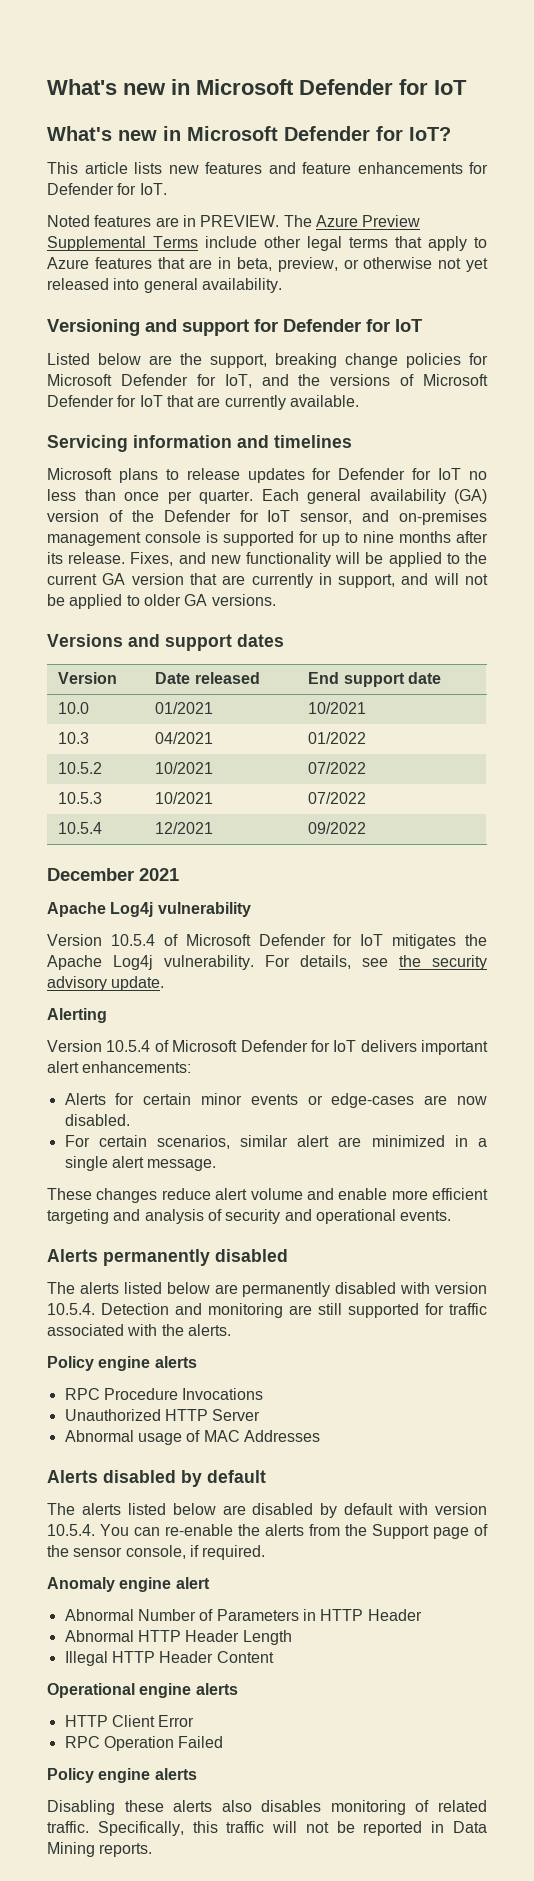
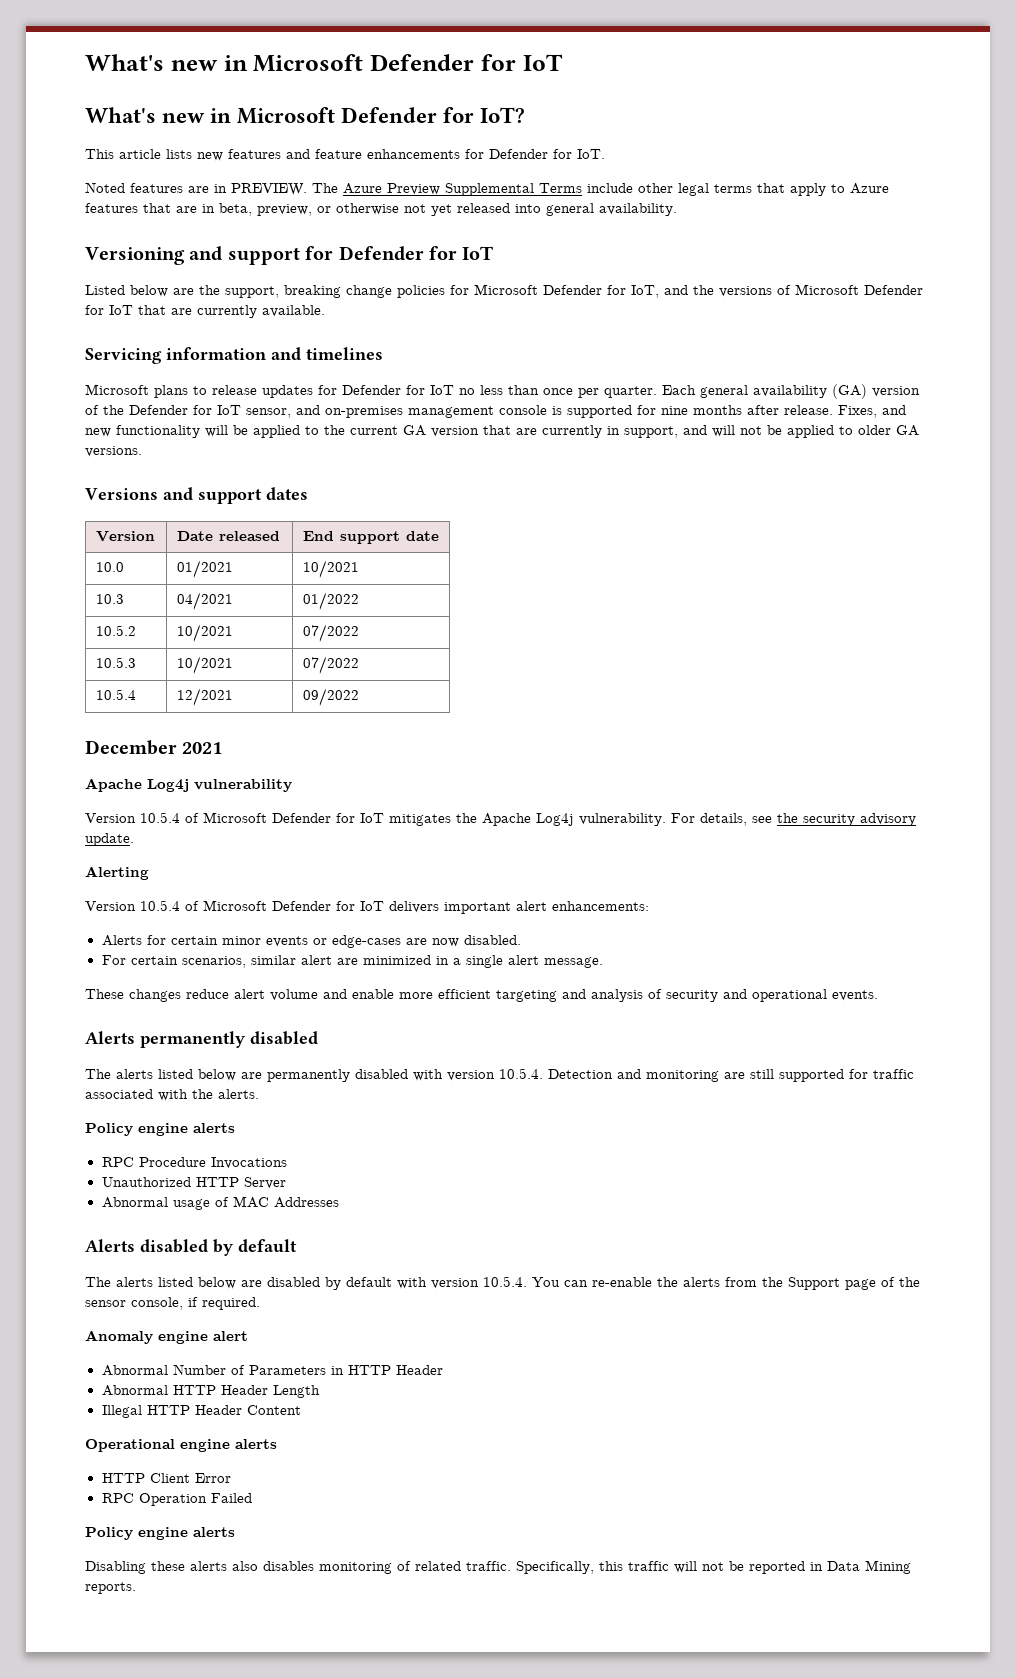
[322,532,358,546] up to -> (656, 410) none
[47,552,63,564] its -> (779, 410) none

